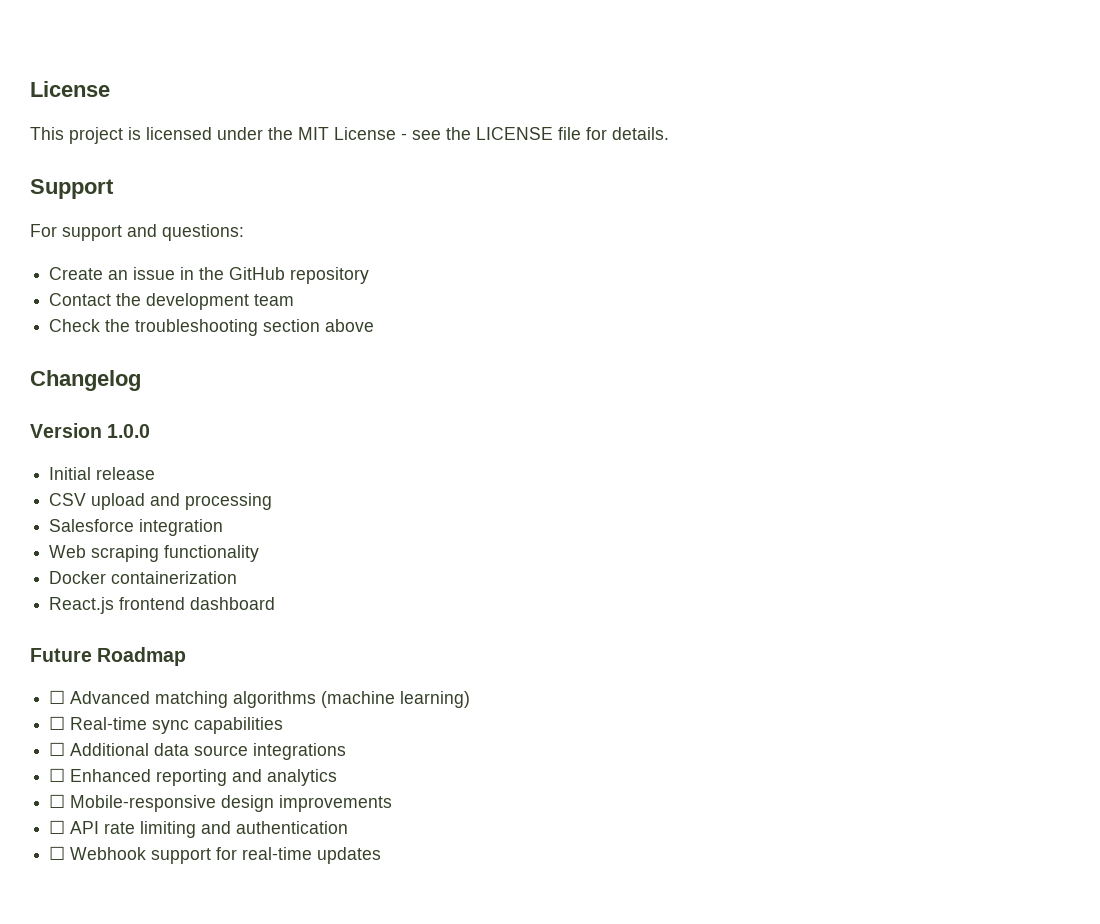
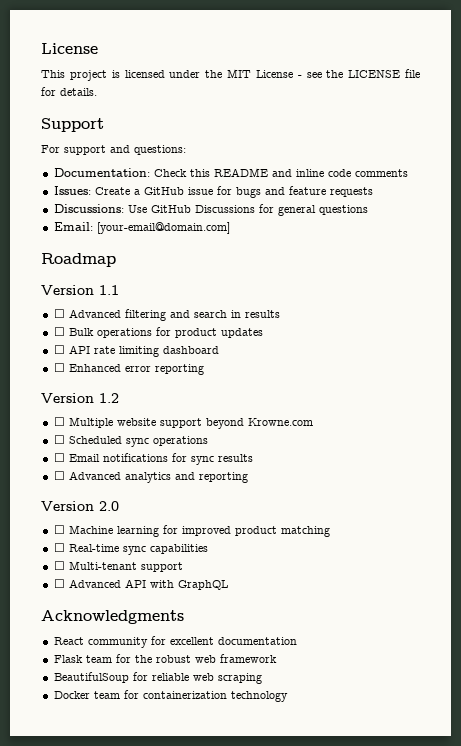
[49,267,370,284] [49,293,295,310] [49,319,375,336] [30,370,141,391] [30,423,151,438] [49,467,156,480] [49,493,273,510] [49,519,224,536] [49,545,260,562] [49,571,238,584] [49,597,276,614] [30,647,187,666] [49,690,471,708] Create an issue in the GitHub repository // Contact the development team // Check the troubleshooting section above // Changelog // Version 1.0.0 // Initial release // CSV upload and processing // Salesforce integration // Web scraping functionality // Docker containerization // React.js frontend dashboard // Future Roadmap // ☐ Advanced matching algorithms (machine learning) -> [53,168,408,177] [53,186,373,198] [53,204,368,216] [53,222,230,234] [41,253,116,267] [41,285,119,295] [53,309,280,321] [53,327,263,338] [53,345,219,357] [53,363,204,375] [41,393,119,403] [53,417,313,429] [53,435,208,447] [53,453,253,465] [53,471,248,483] [41,501,119,511] [53,525,330,537] Documentation: Check this README and inline code comments // Issues: Create a GitHub issue for bugs and feature requests // Discussions: Use GitHub Discussions for general questions // Email: [your-email@domain.com] // Roadmap // Version 1.1 // ☐ Advanced filtering and search in results // ☐ Bulk operations for product updates // ☐ API rate limiting dashboard // ☐ Enhanced error reporting // Version 1.2 // ☐ Multiple website support beyond Krowne.com // ☐ Scheduled sync operations // ☐ Email notifications for sync results // ☐ Advanced analytics and reporting // Version 2.0 // ☐ Machine learning for improved product matching
[70,743,347,760] [49,768,338,786] [49,794,393,812] [49,820,349,838] [49,846,382,864] Additional data source integrations // ☐ Enhanced reporting and analytics // ☐ Mobile-responsive design improvements // ☐ API rate limiting and authentication // ☐ Webhook support for real-time updates -> [68,561,183,572] [53,579,228,590] [41,610,184,624] [53,636,297,648] [53,654,277,663] [53,672,262,684] [53,690,288,702] Multi-tenant support // ☐ Advanced API with GraphQL // Acknowledgments // React community for excellent documentation // Flask team for the robust web framework // BeautifulSoup for reliable web scraping // Docker team for containerization technology

